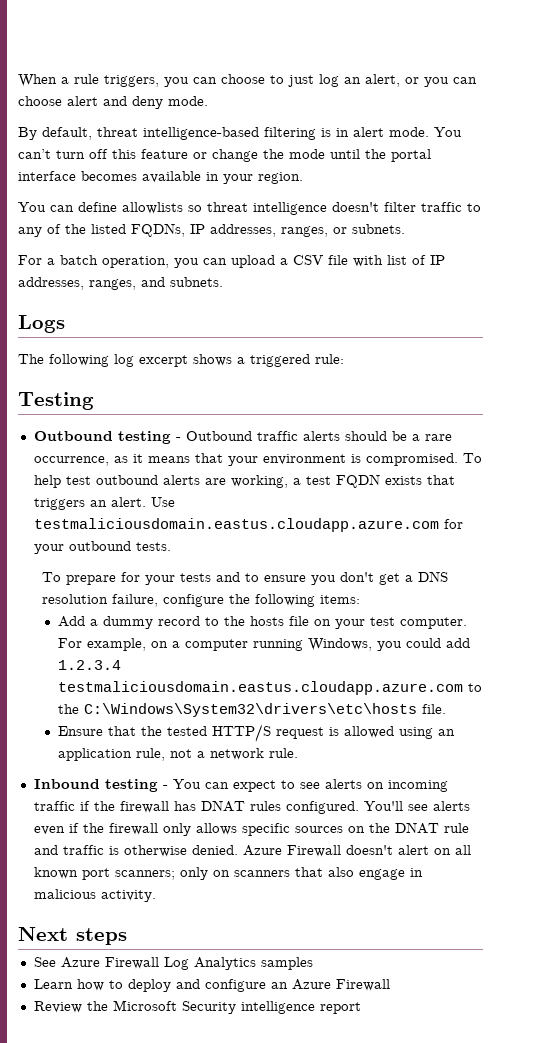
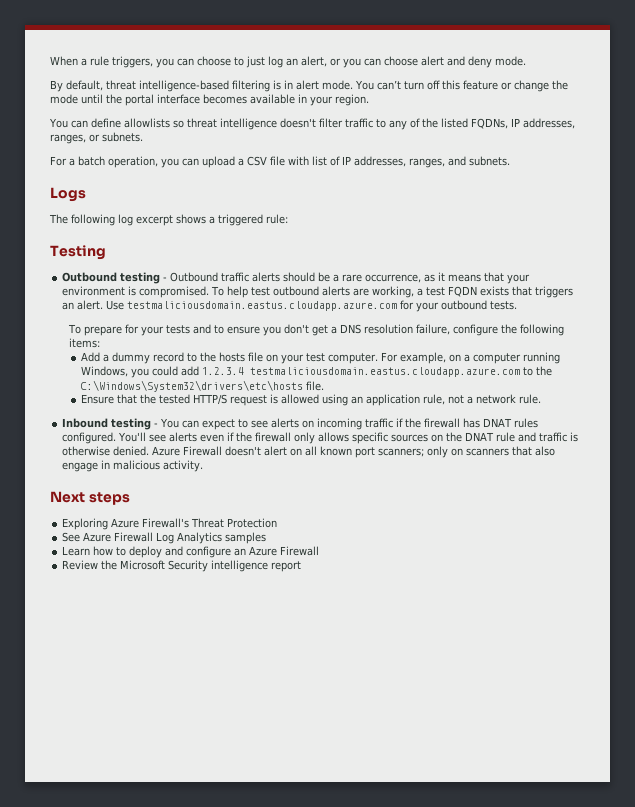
(127, 936) none -> [62,518,278,530] // Exploring Azure Firewall's Threat Protection

